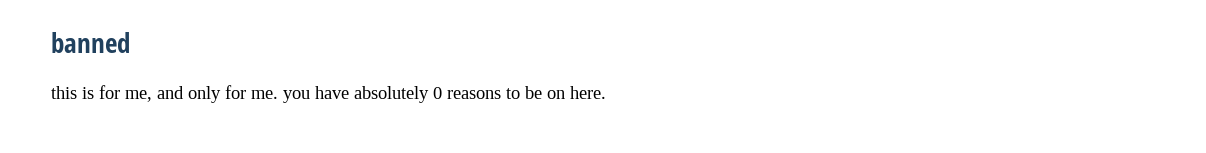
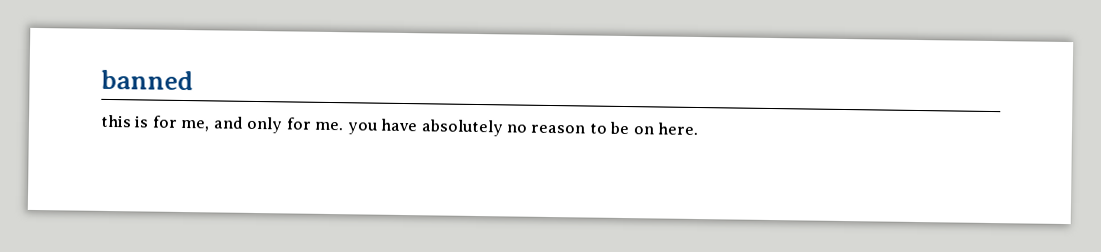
[433,87,501,99] 0 reasons -> [506,124,587,134] no reason

